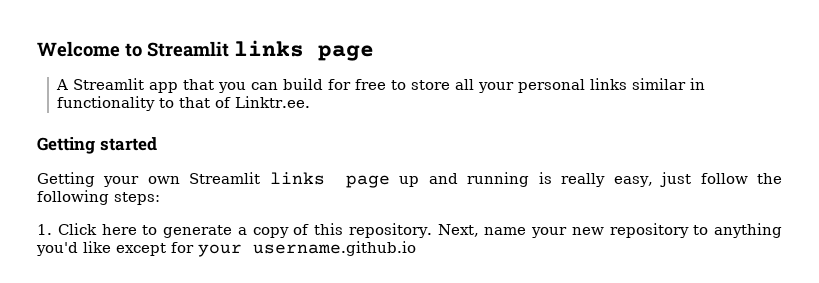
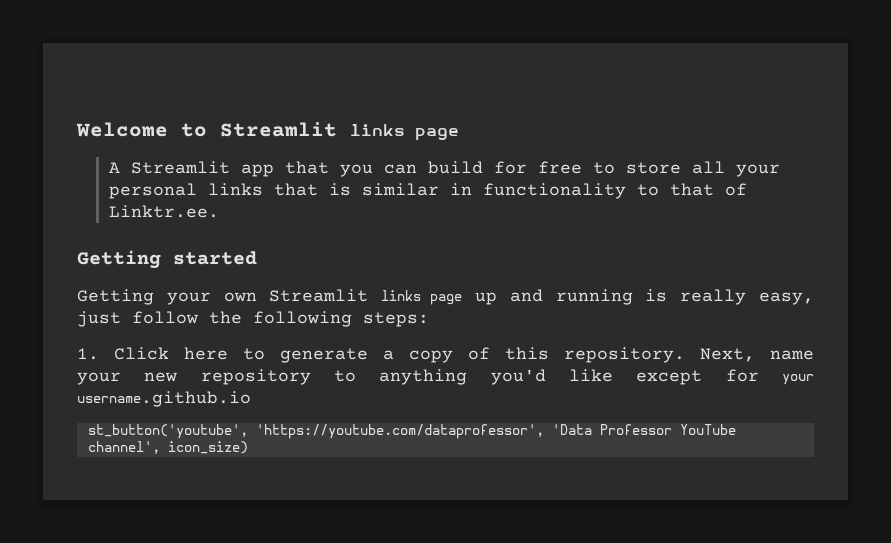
(627, 84) none -> [273,183,351,196] that is
(416, 248) none -> [87,424,736,439] [87,441,248,454] // st_button('youtube', 'https://youtube.com/dataprofessor', 'Data Professor YouTube channel', icon_size)

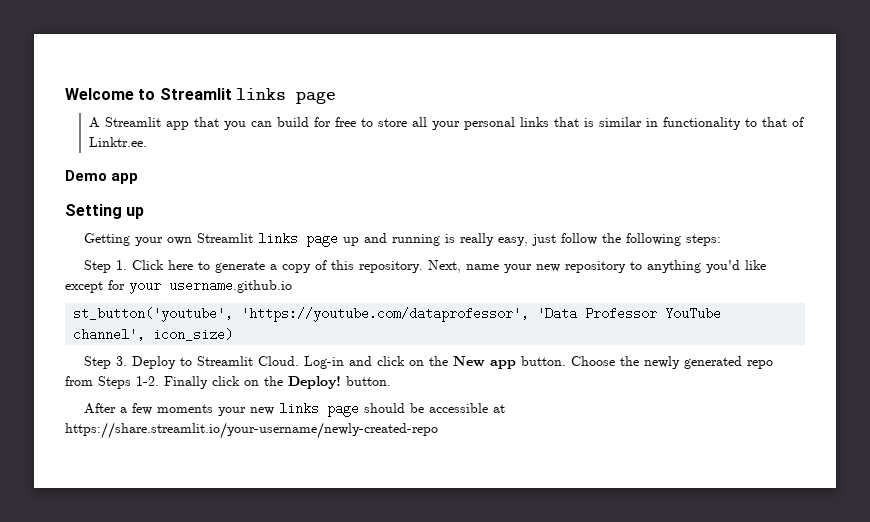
[77,250,257,269] Getting started -> [65,170,139,184] [65,204,145,219] Demo app // Setting up
(429, 319) none -> [83,260,111,273] Step
(248, 447) none -> [83,356,773,369] [65,376,391,389] [83,402,505,417] [65,422,438,439] // Step 3. Deploy to Streamlit Cloud. Log-in and click on the New app button. Choose the newly generated repo from Steps 1-2. Finally click on the Deploy! button. // After a few moments your new links page should be accessible at https://share.streamlit.io/your-username/newly-created-repo

